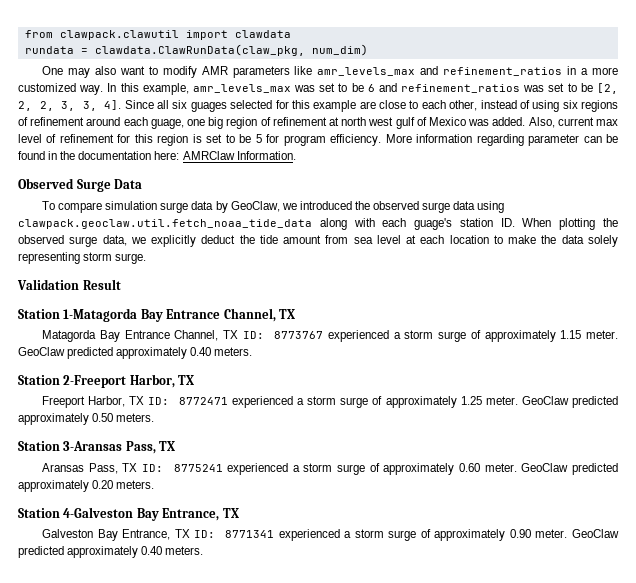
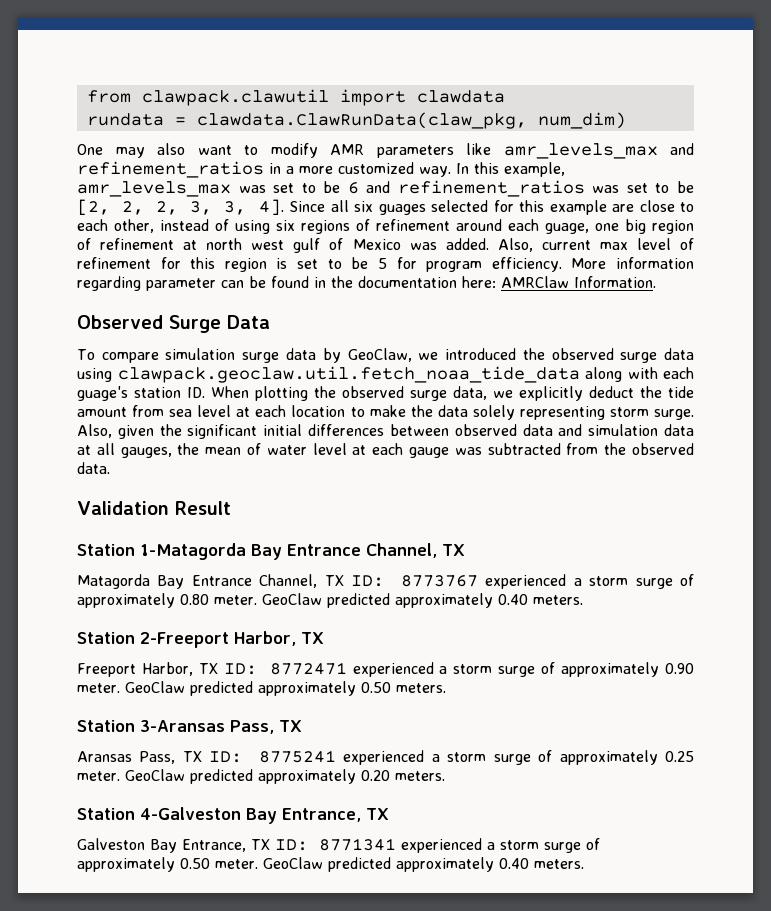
(147, 258) none -> [77,424,694,439] [77,443,694,458] [77,462,110,474] Also, given the significant initial differences between observed data and simulation data at all gauges, the mean of water level at each gauge was subtracted from the observed data.
[560,330,582,339] 1.15 -> [180,594,209,605] 0.80
[460,396,482,405] 1.25 -> [665,663,695,674] 0.90
[459,463,481,472] 0.60 -> [664,751,694,762] 0.25
[509,529,531,538] 0.90 -> [180,858,210,869] 0.50

